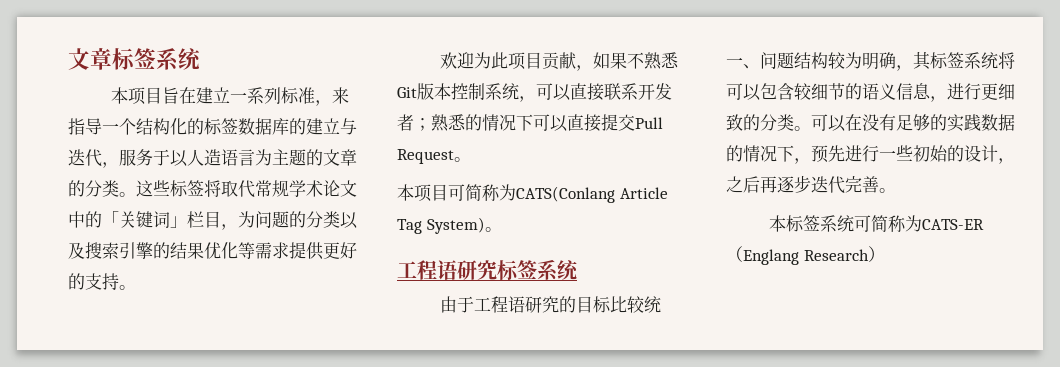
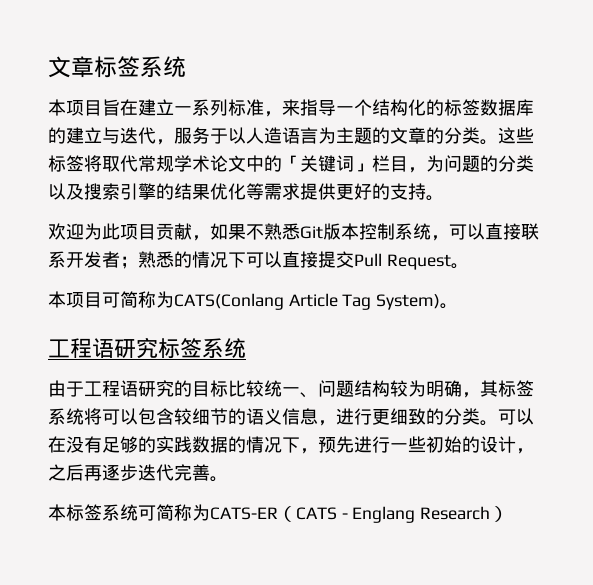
(743, 254) none -> [296,507,348,520] CATS -

